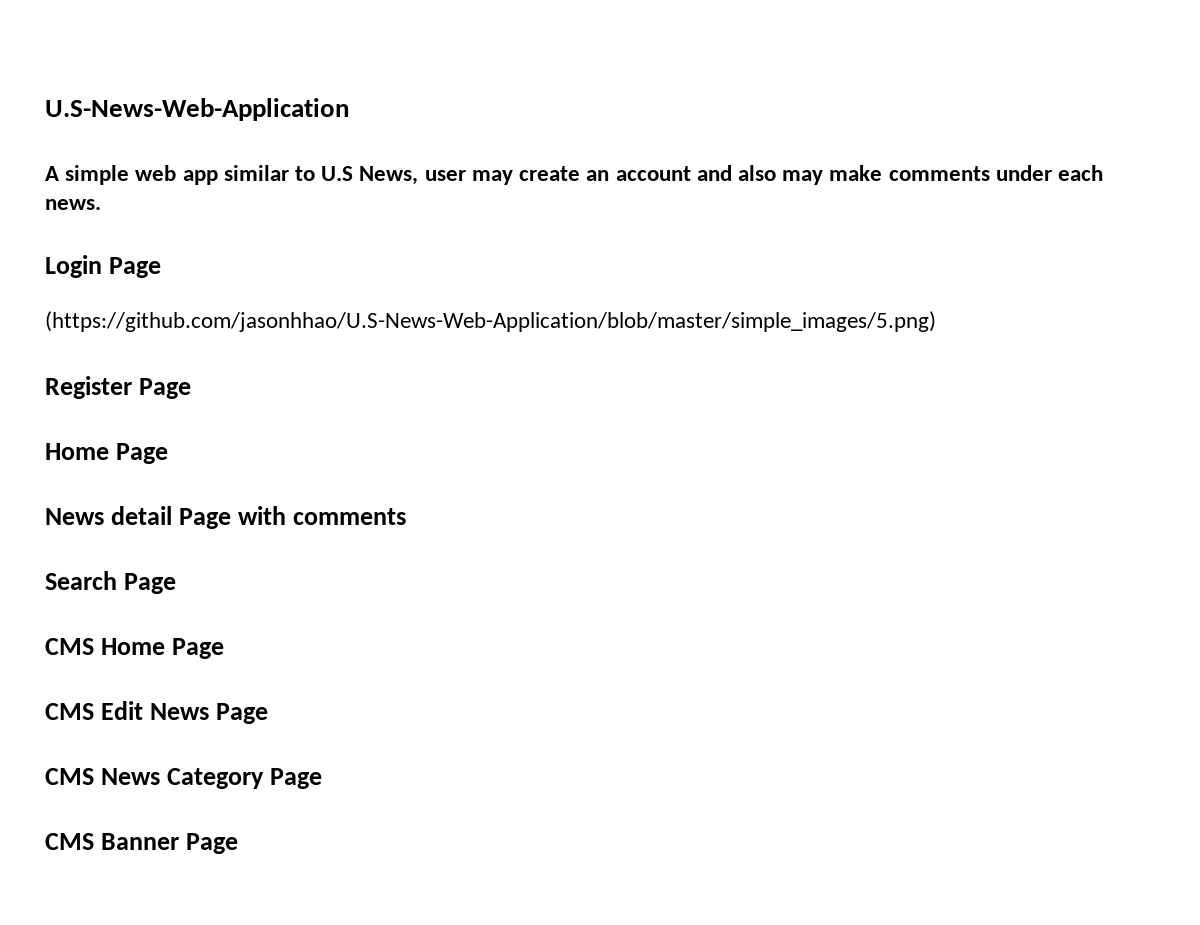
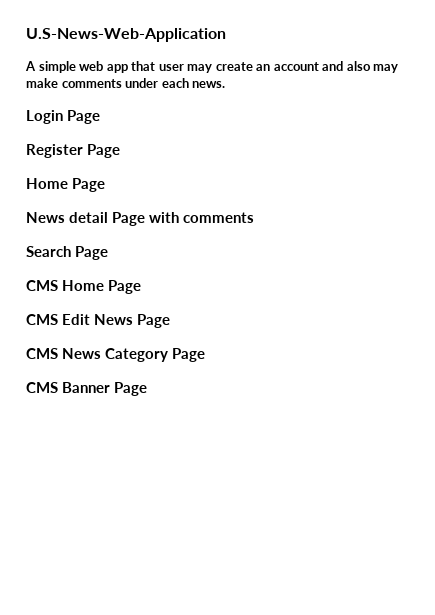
[223,165,419,185] similar to U.S News, -> [131,61,156,71] that
[45,311,936,332] // (https://github.com/jasonhhao/U.S-News-Web-Application/blob/master/simple_images/5.png) -> (100, 117) none

